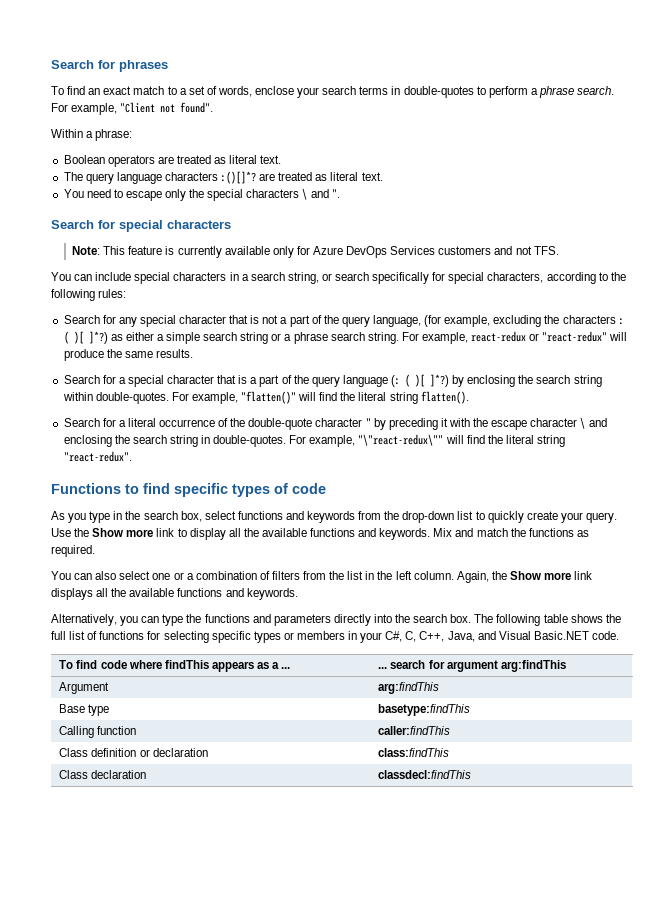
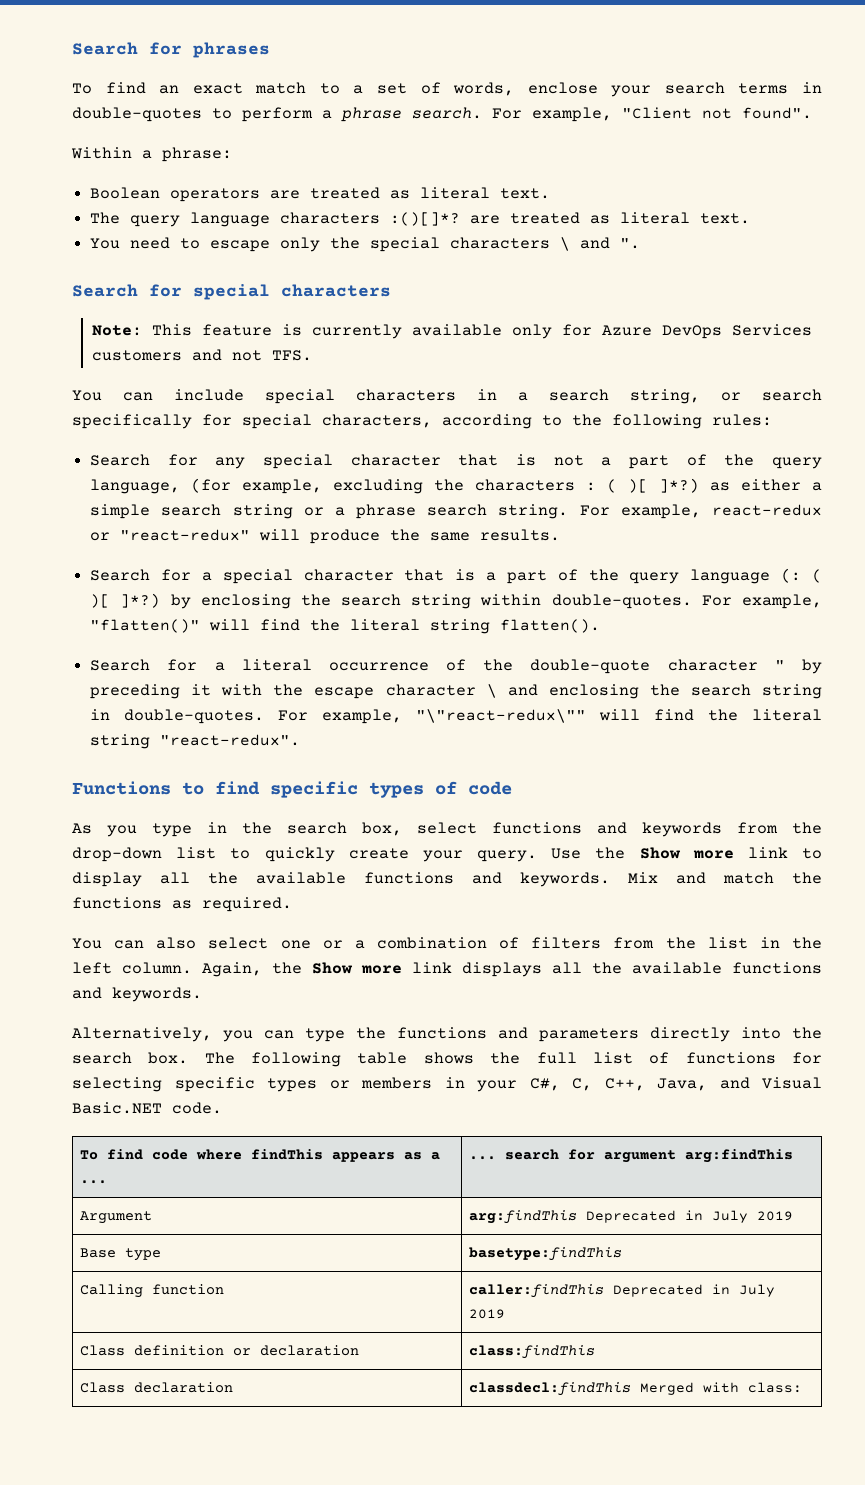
(440, 688) none -> [585,1210,793,1223] Deprecated in July 2019
(451, 730) none -> [612,1284,775,1297] [468,1309,505,1319] Deprecated in July 2019
(472, 774) none -> [639,1382,802,1395] Merged with class:

